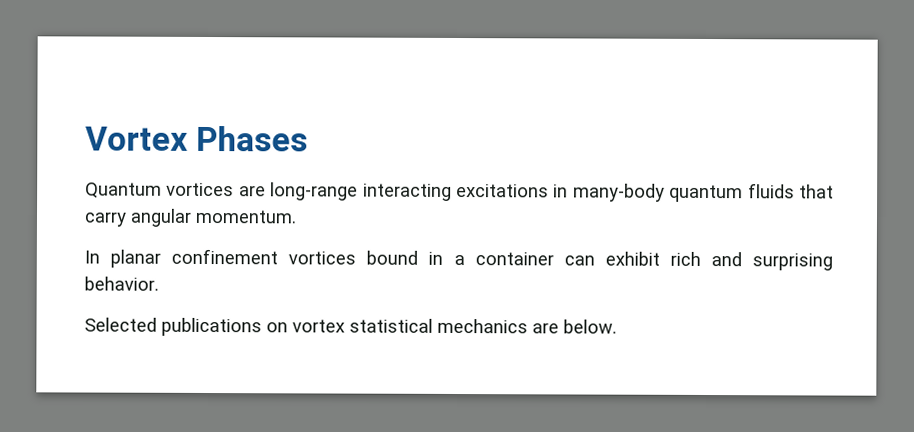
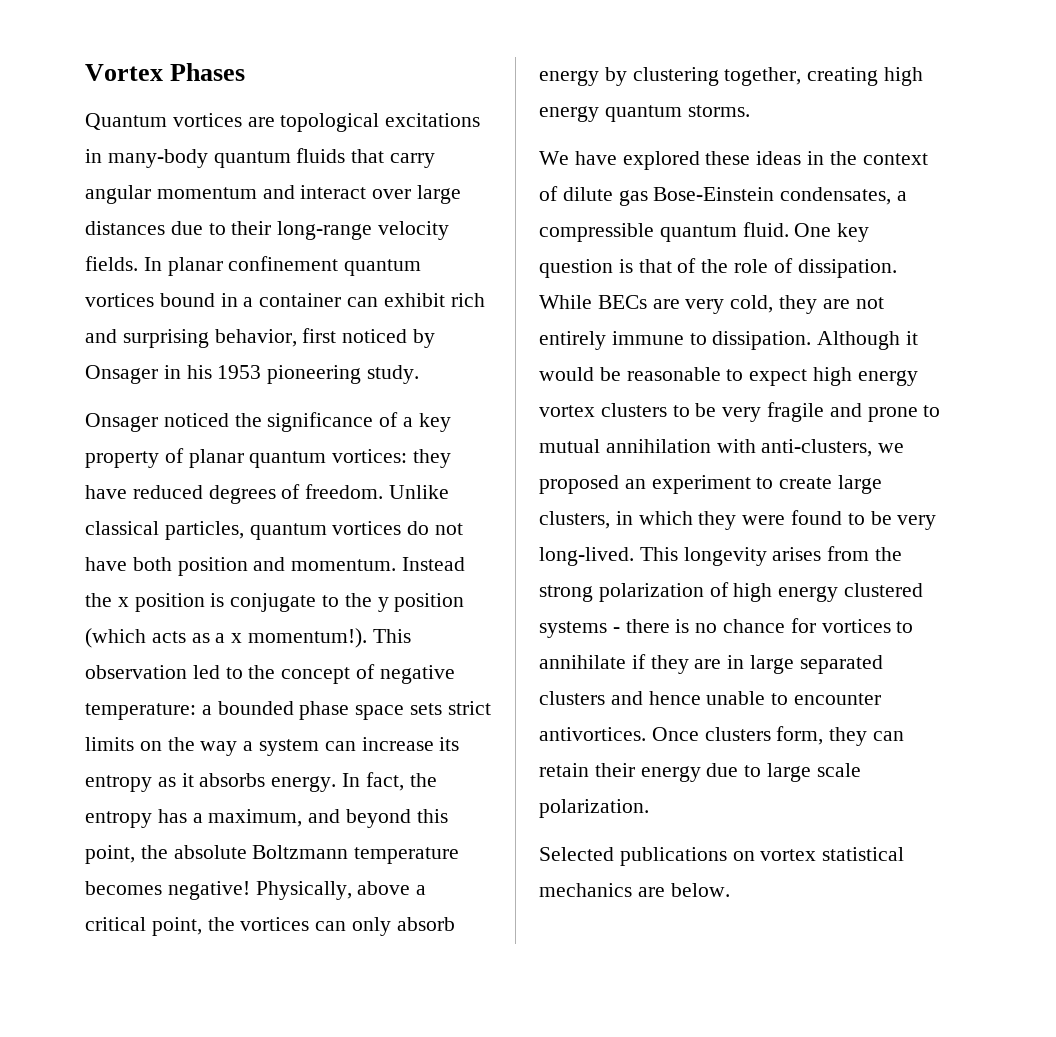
[270,182,452,201] long-range interacting -> [280,113,380,132] topological
[195,209,297,224] momentum. // -> [156,185,462,204] [85,221,450,240] [85,256,138,271] momentum and interact over large distances due to their long-range velocity fields.
(279, 256) none -> [344,259,422,276] quantum
[84,276,159,291] behavior. -> [214,328,436,348] [85,365,420,384] [85,412,451,432] [85,448,452,468] [85,484,450,504] [85,521,464,540] [85,557,466,576] [85,593,465,612] [85,628,411,648] [85,664,455,684] [85,701,491,720] [85,737,460,756] [85,772,437,792] [85,809,448,828] [85,845,460,864] [85,881,427,900] [85,917,455,936] [539,67,924,86] [539,105,750,122] [539,151,928,170] [539,186,908,206] [539,222,870,242] [539,258,897,278] [539,295,884,314] [539,331,919,350] [539,367,918,386] [539,402,941,422] [539,439,905,457] [539,475,883,494] [539,510,937,530] [539,546,903,566] [539,582,924,602] [539,618,914,638] [539,654,883,674] [539,691,882,705] [539,726,905,746] [539,763,861,782] [539,799,649,818] behavior, first noticed by Onsager in his 1953 pioneering study. // Onsager noticed the significance of a key property of planar quantum vortices: they have reduced degrees of freedom. Unlike classical particles, quantum vortices do not have both position and momentum. Instead the x position is conjugate to the y position (which acts as a x momentum!). This observation led to the concept of negative temperature: a bounded phase space sets strict limits on the way a system can increase its entropy as it absorbs energy. In fact, the entropy has a maximum, and beyond this point, the absolute Boltzmann temperature becomes negative! Physically, above a critical point, the vortices can only absorb energy by clustering together, creating high energy quantum storms. // We have explored these ideas in the context of dilute gas Bose-Einstein condensates, a compressible quantum fluid. One key question is that of the role of dissipation. While BECs are very cold, they are not entirely immune to dissipation. Although it would be reasonable to expect high energy vortex clusters to be very fragile and prone to mutual annihilation with anti-clusters, we proposed an experiment to create large clusters, in which they were found to be very long-lived. This longevity arises from the strong polarization of high energy clustered systems - there is no chance for vortices to annihilate if they are in large separated clusters and hence unable to encounter antivortices. Once clusters form, they can retain their energy due to large scale polarization.

